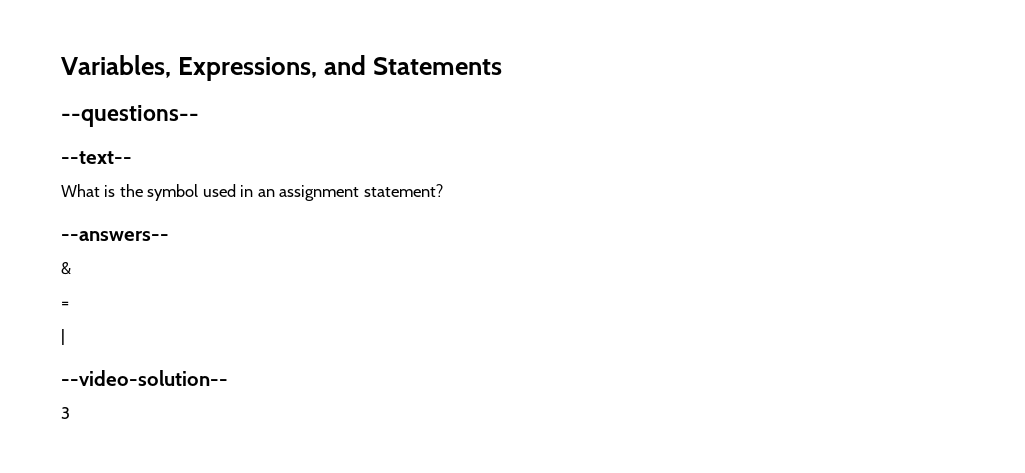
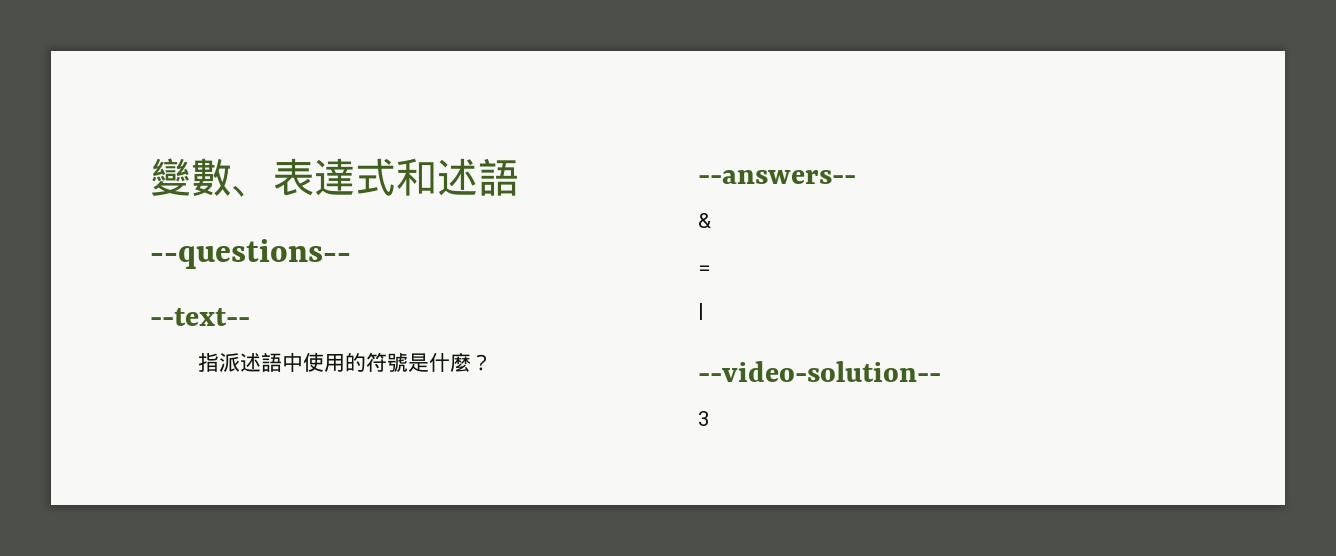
[61,55,503,81] [61,105,199,127] [61,151,132,164] [61,184,443,201] Variables, Expressions, and Statements // --questions-- // --text-- // What is the symbol used in an assignment statement? -> [150,158,519,197] [150,239,351,269] [150,308,250,326] [198,352,493,373] 變數、表達式和述語 // --questions-- // --text-- // 指派述語中使用的符號是什麼？

